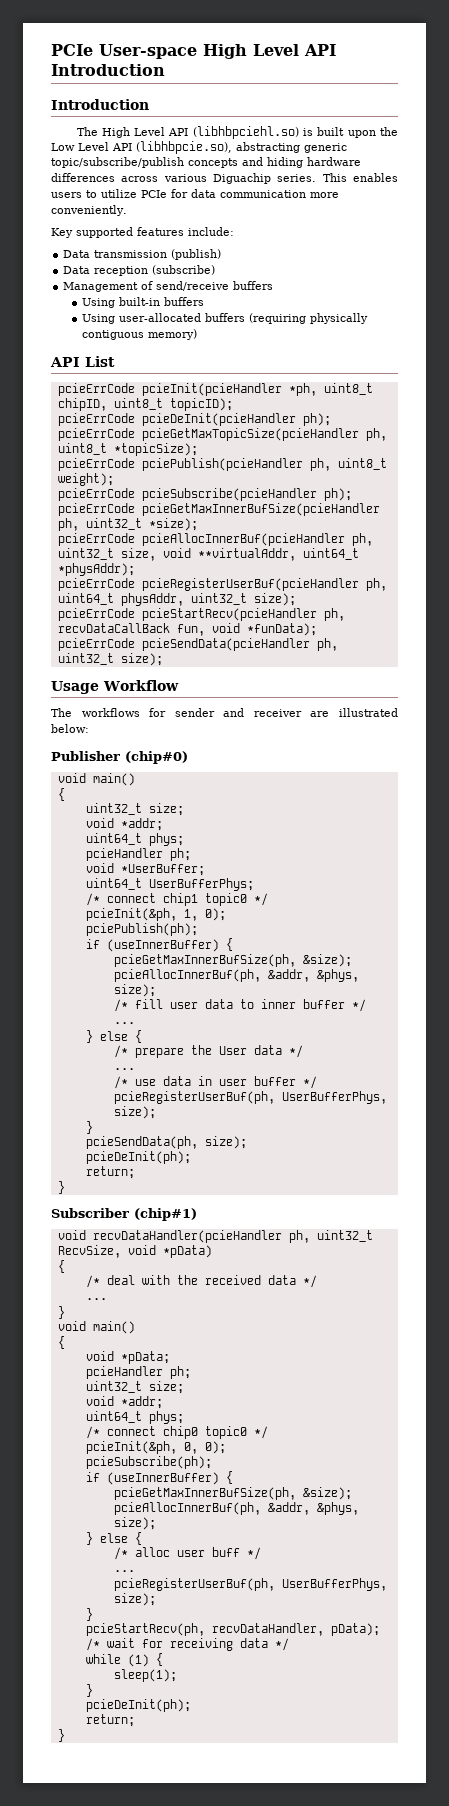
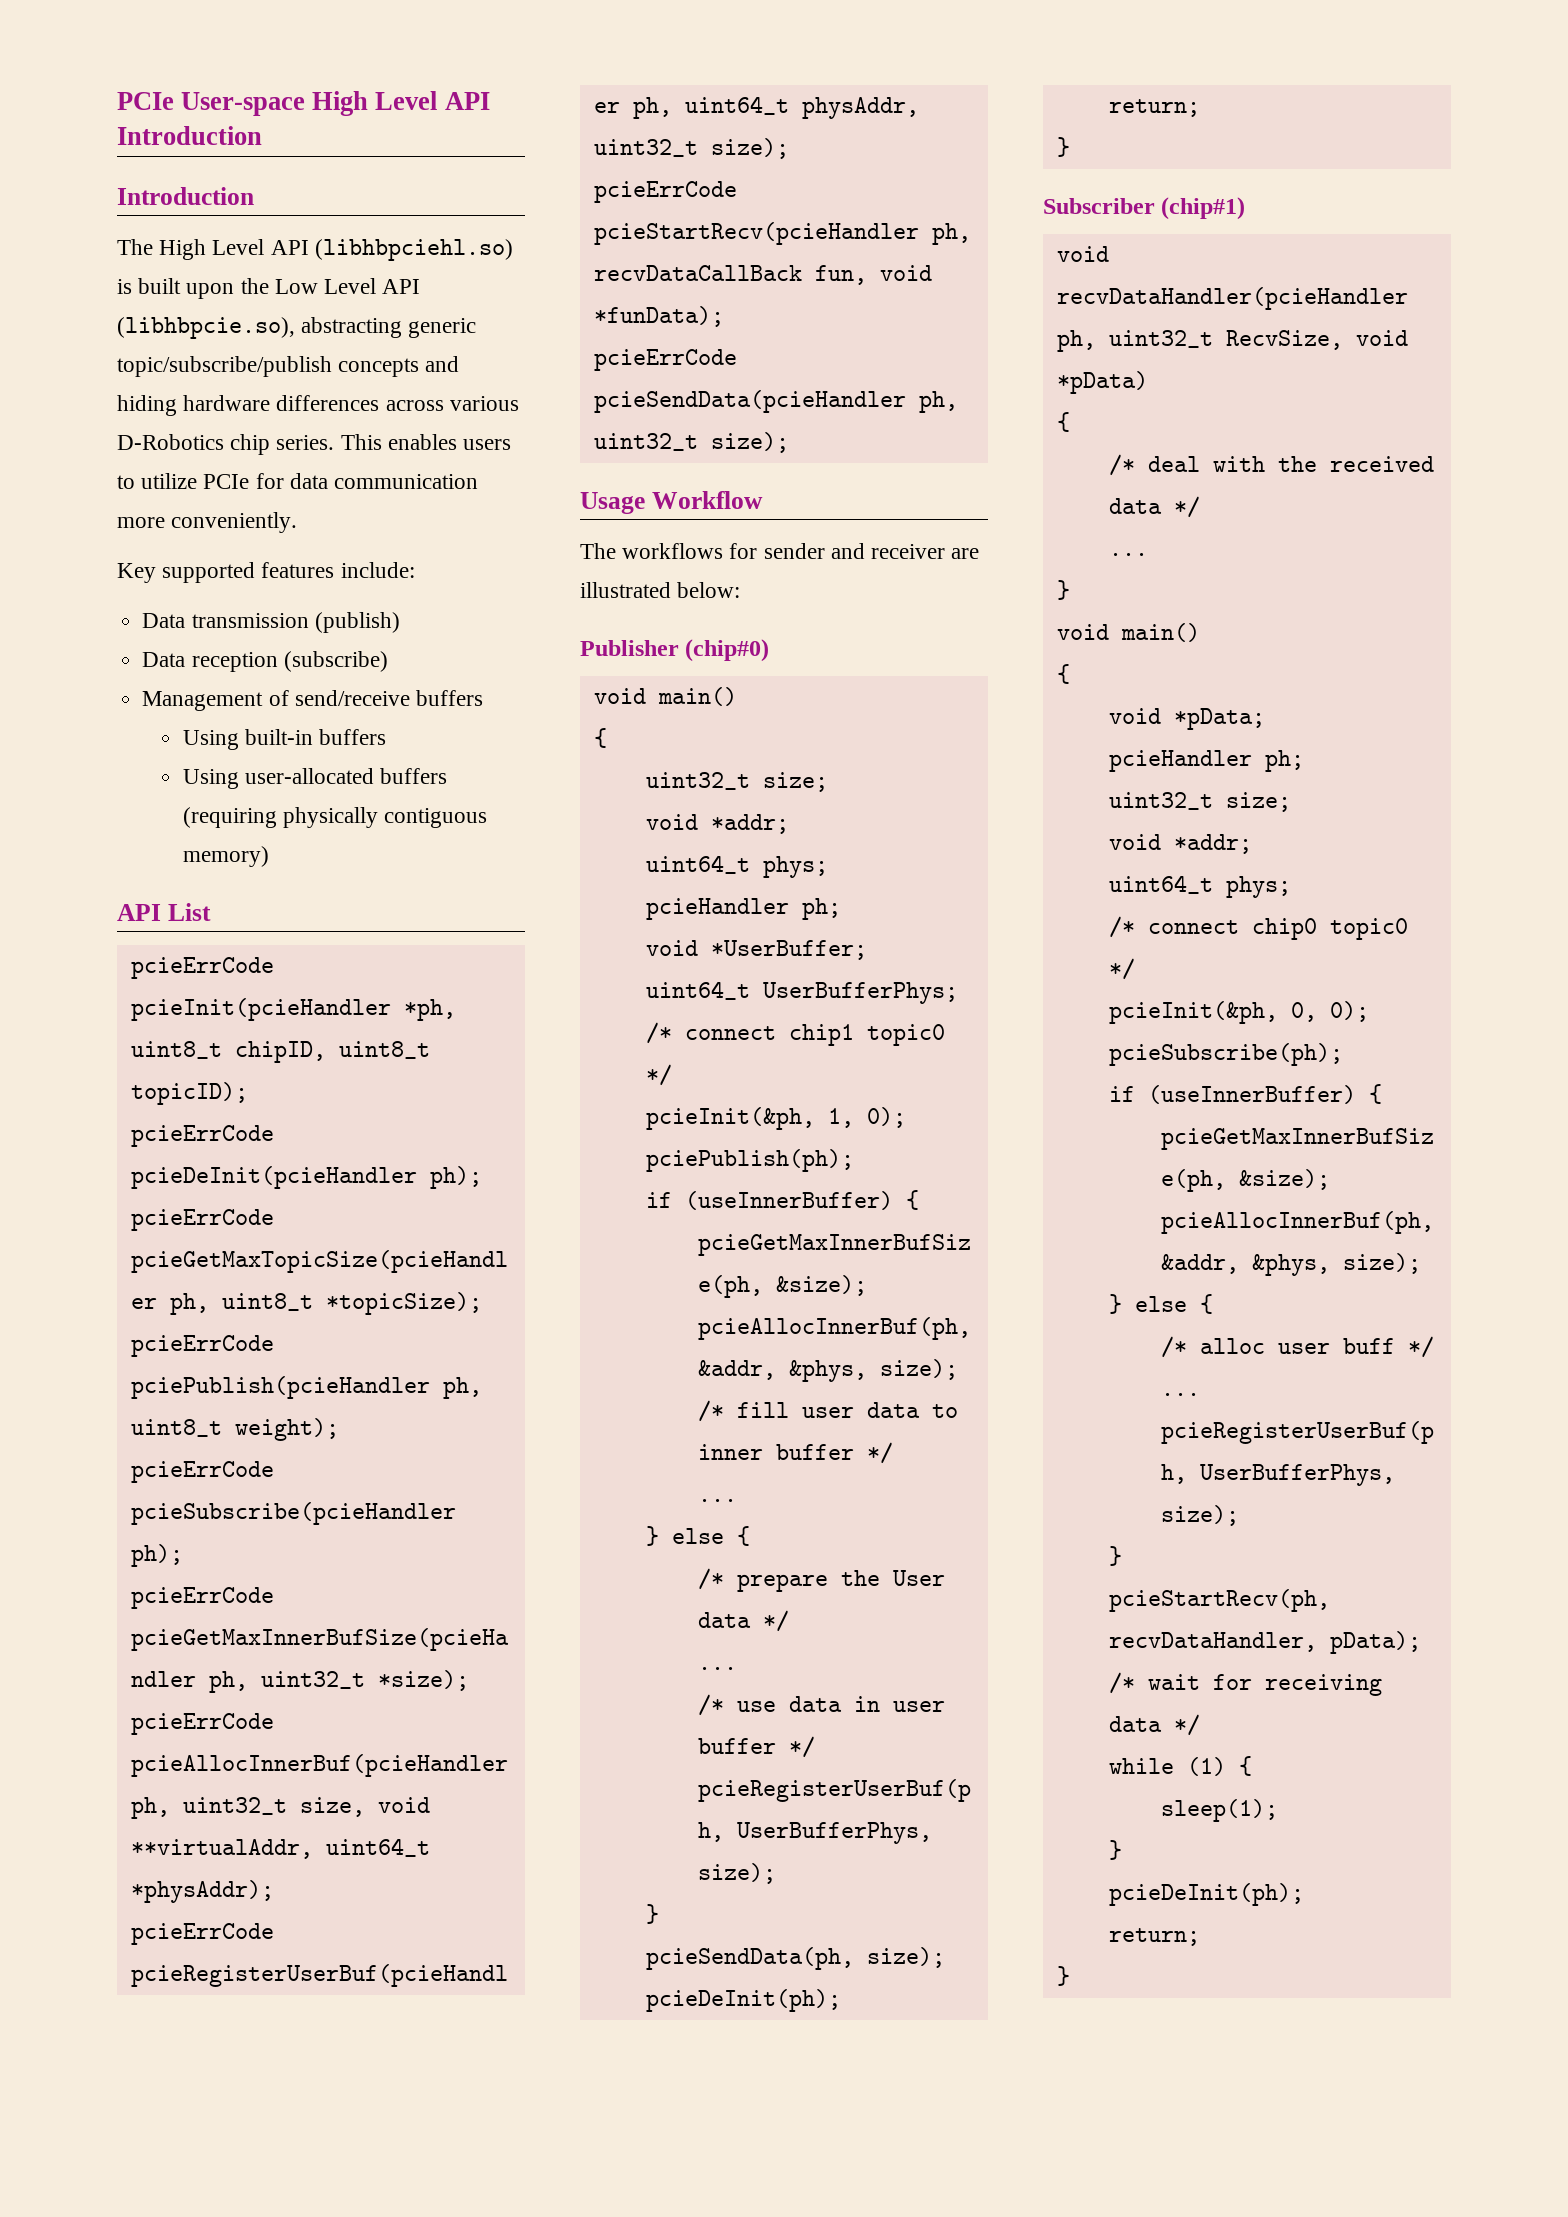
[213,173,271,184] Diguachip -> [117,434,271,455] D-Robotics chip

